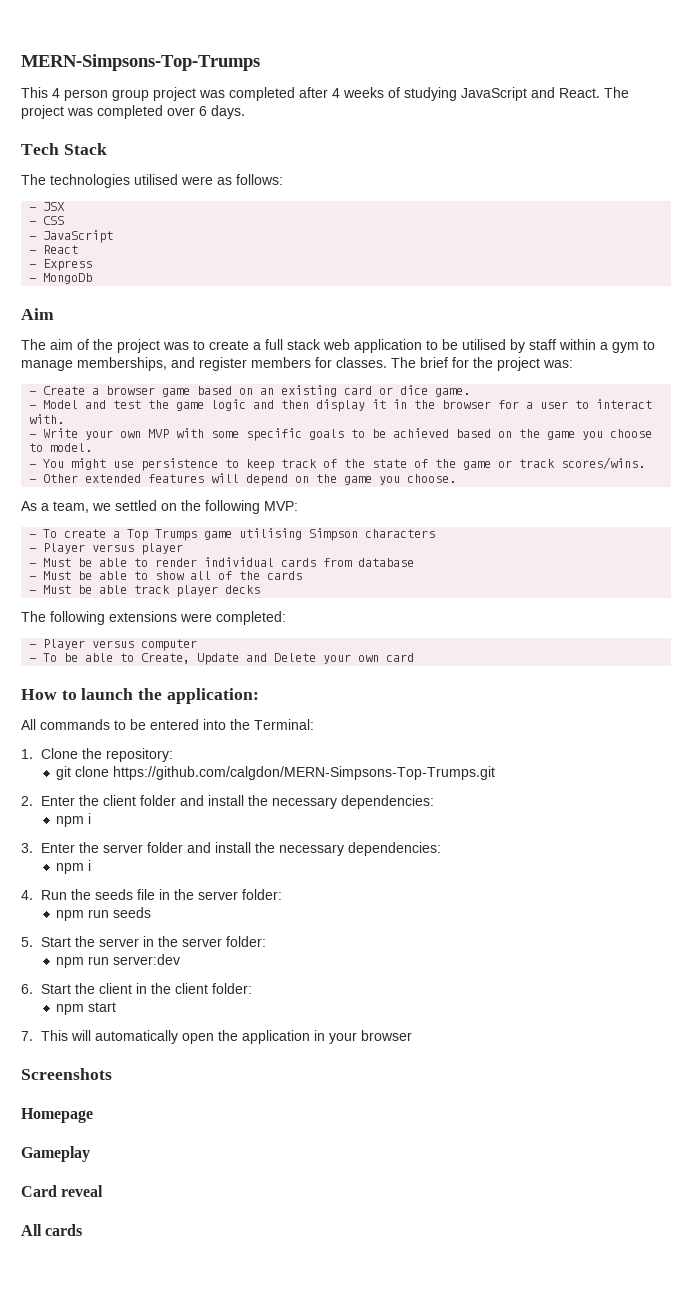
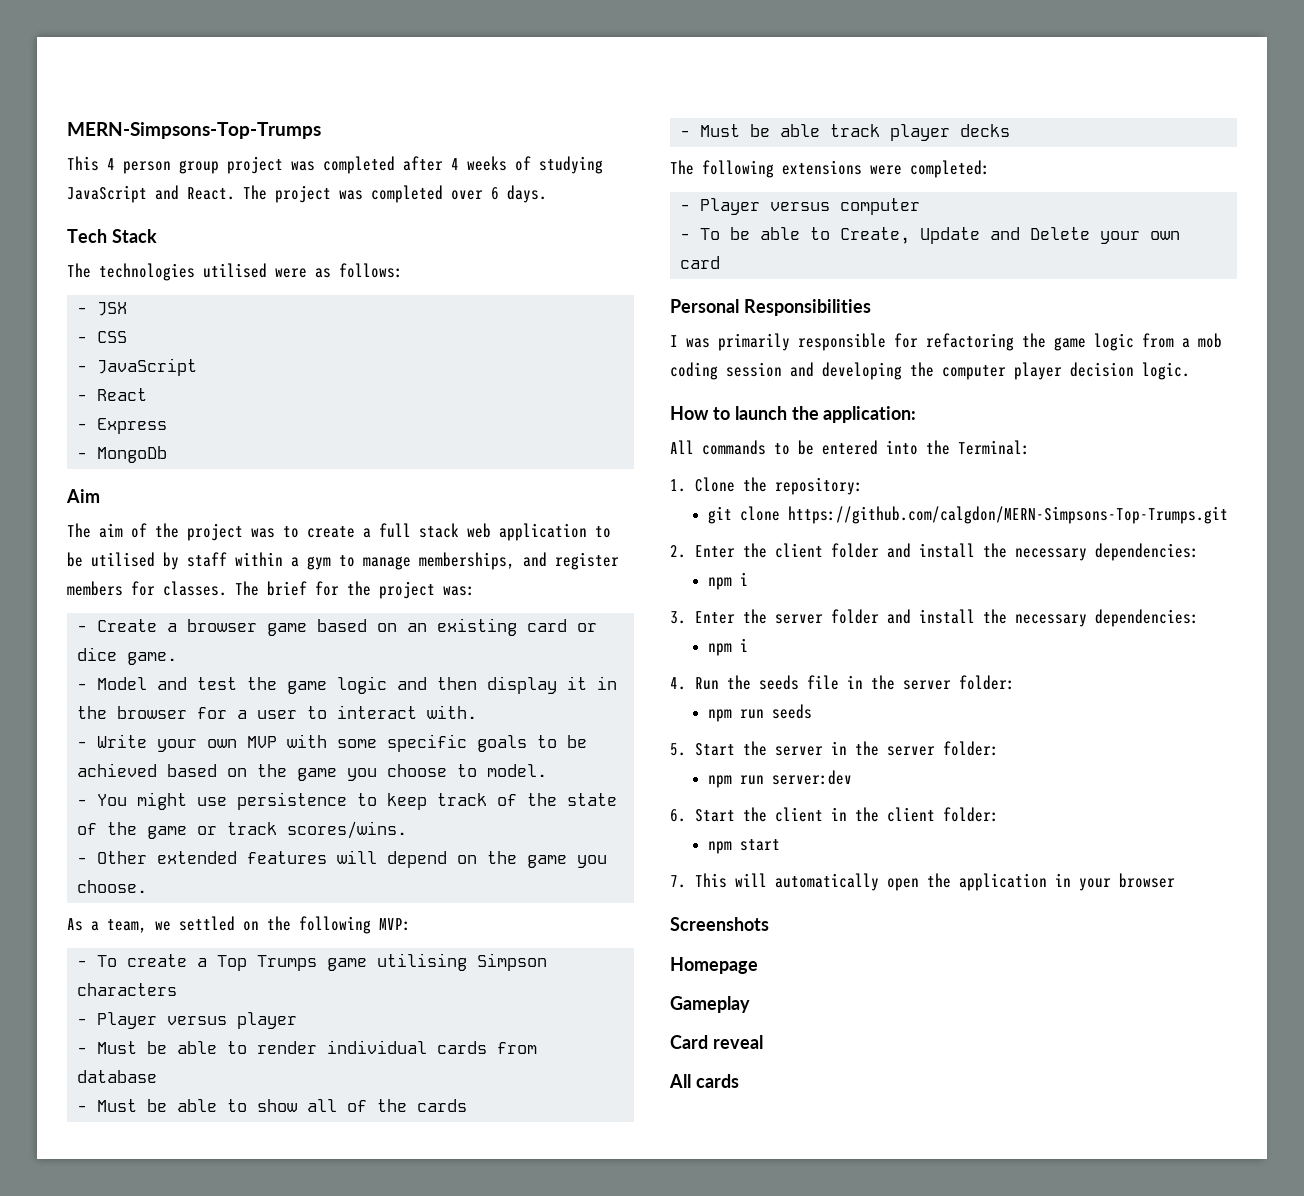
(415, 657) none -> [670,299,871,316] [670,333,1222,351] [670,362,1190,380] // Personal Responsibilities // I was primarily responsible for refactoring the game logic from a mob coding session and developing the computer player decision logic.

